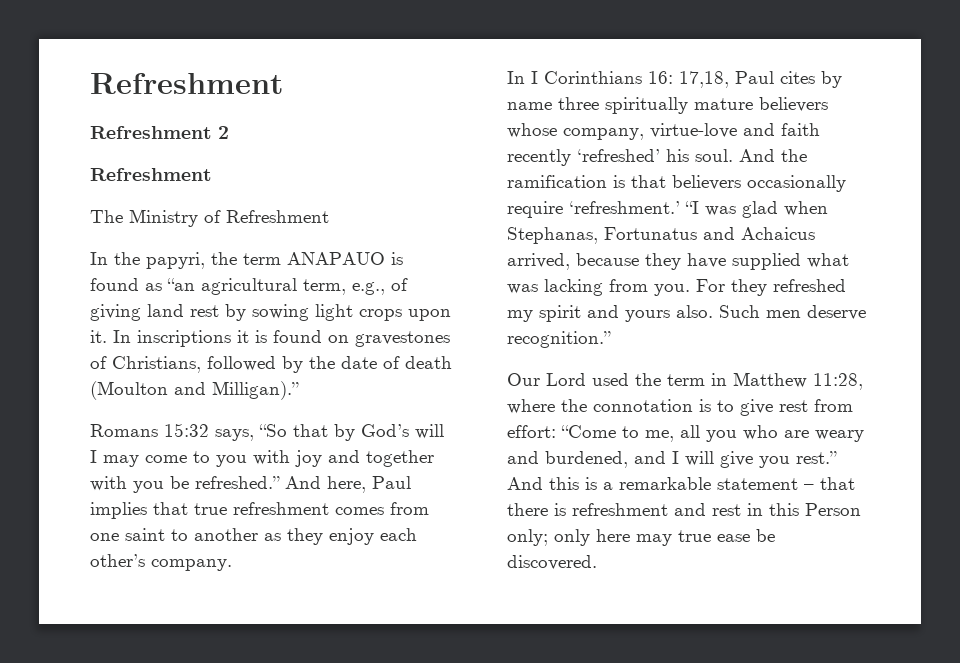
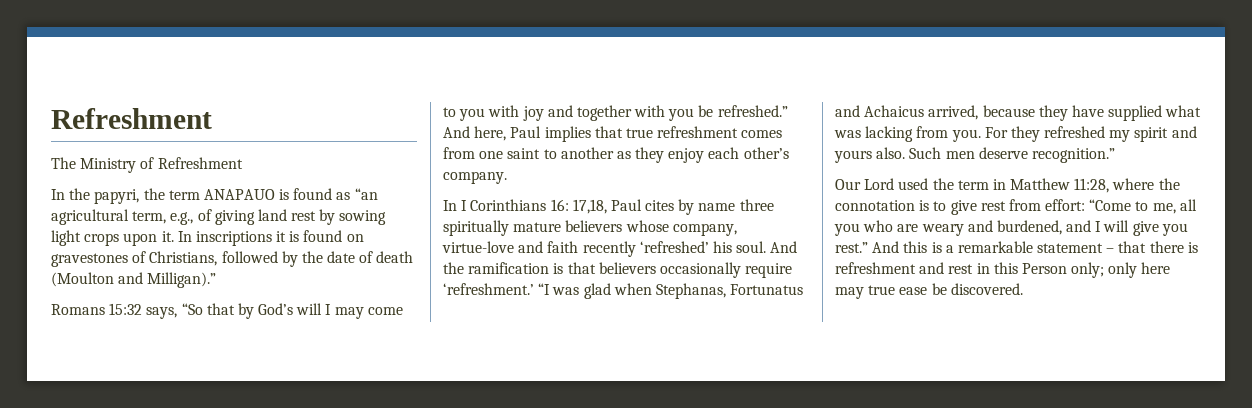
[90,73,283,94] [90,126,229,139] [90,168,212,181] Refreshment // Refreshment 2 // Refreshment -> [51,108,212,129] Refreshment

